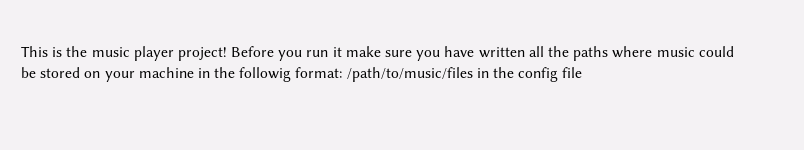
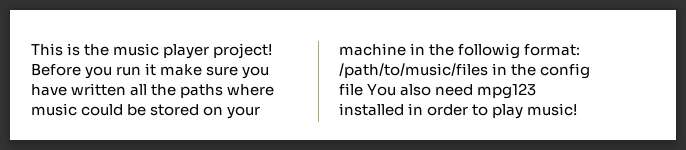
(583, 72) none -> [367,83,537,99] [339,103,578,119] You also need mpg123 installed in order to play music!

